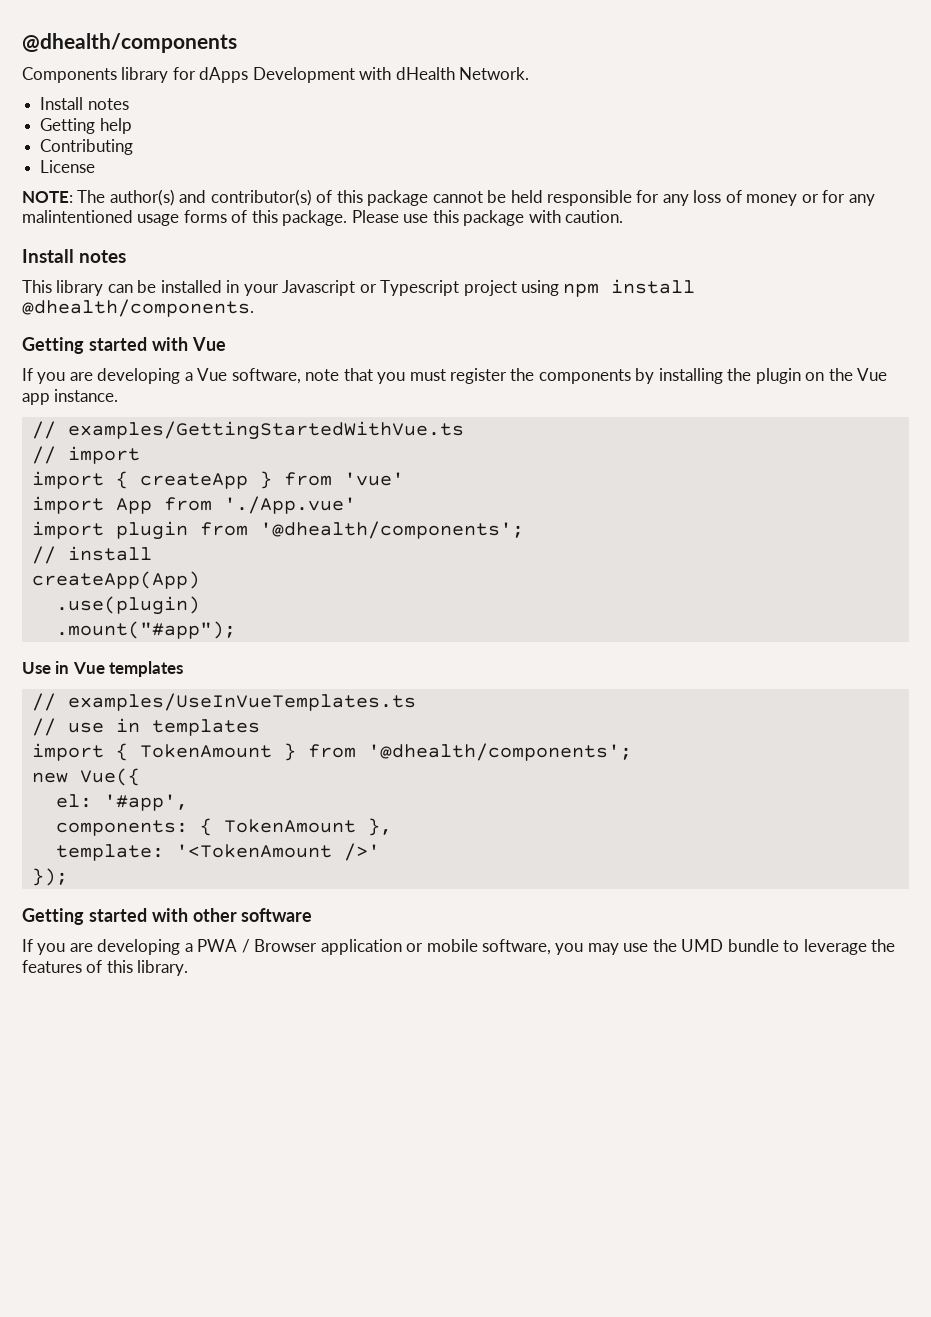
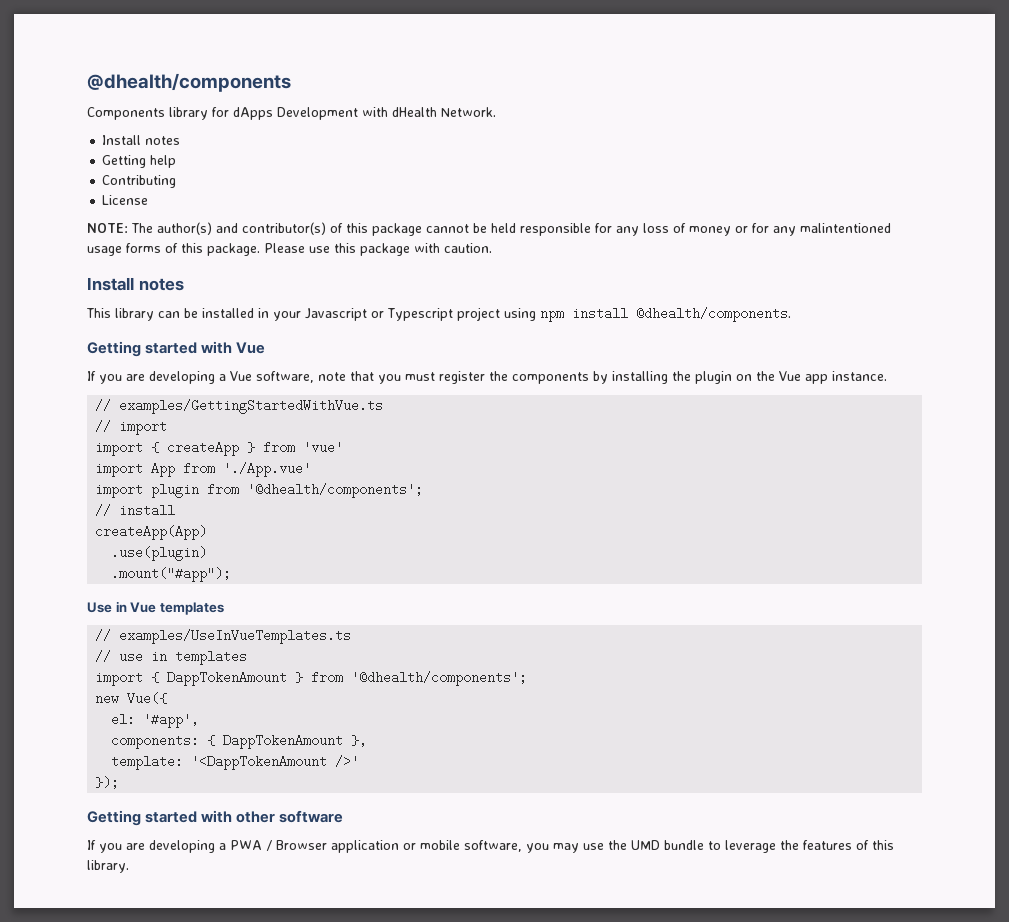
[139,744,272,758] TokenAmount -> [167,671,288,686] DappTokenAmount
[223,819,356,833] TokenAmount -> [223,734,344,749] DappTokenAmount
[175,844,332,858] '<TokenAmount -> [191,755,328,770] '<DappTokenAmount

